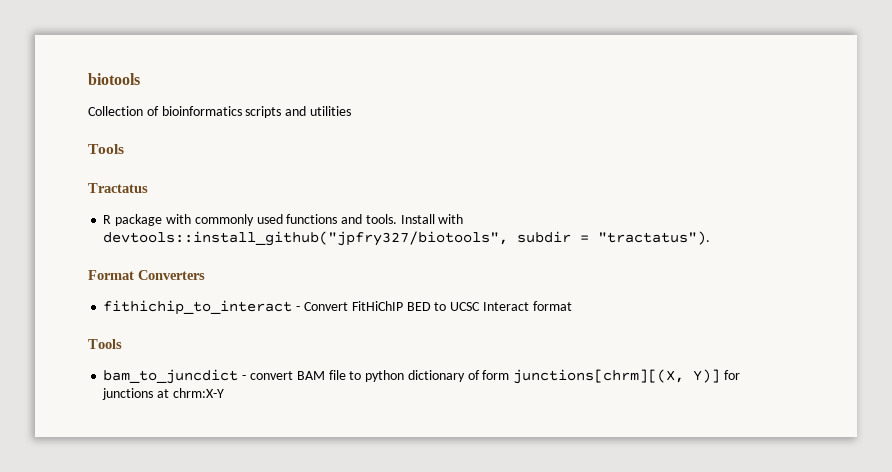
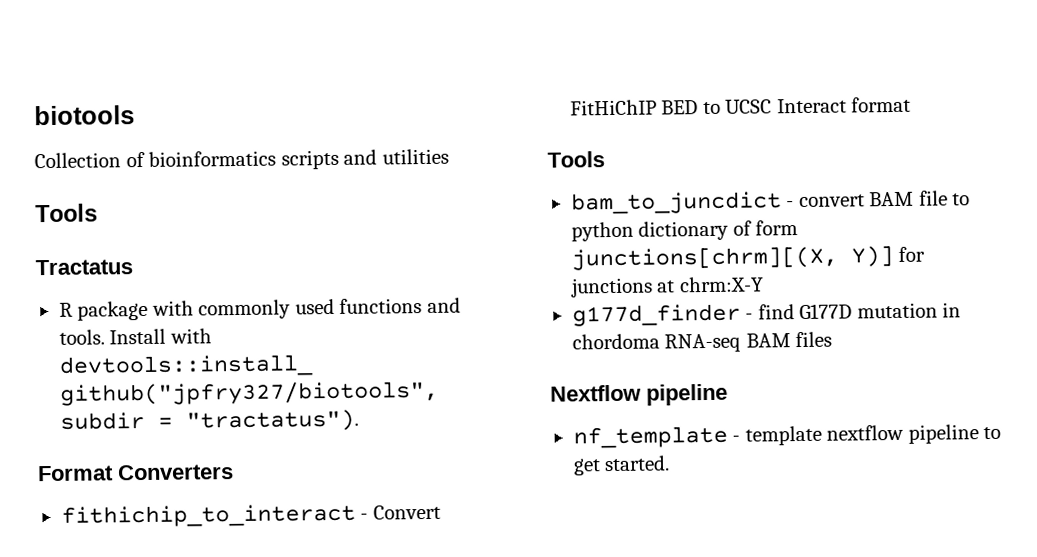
(224, 393) none -> [571,302,962,327] [571,331,833,353] [550,383,728,406] [572,424,1002,449] [572,455,671,476] // g177d_finder - find G177D mutation in chordoma RNA-seq BAM files // Nextflow pipeline // nf_template - template nextflow pipeline to get started.

